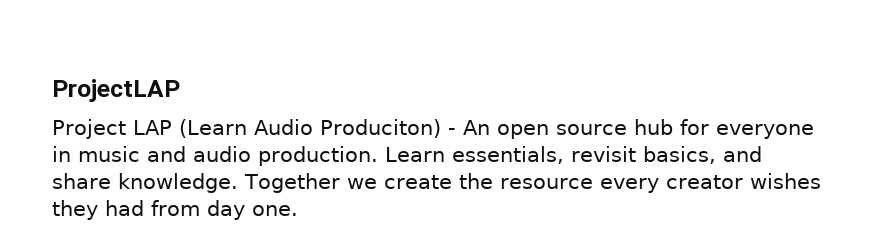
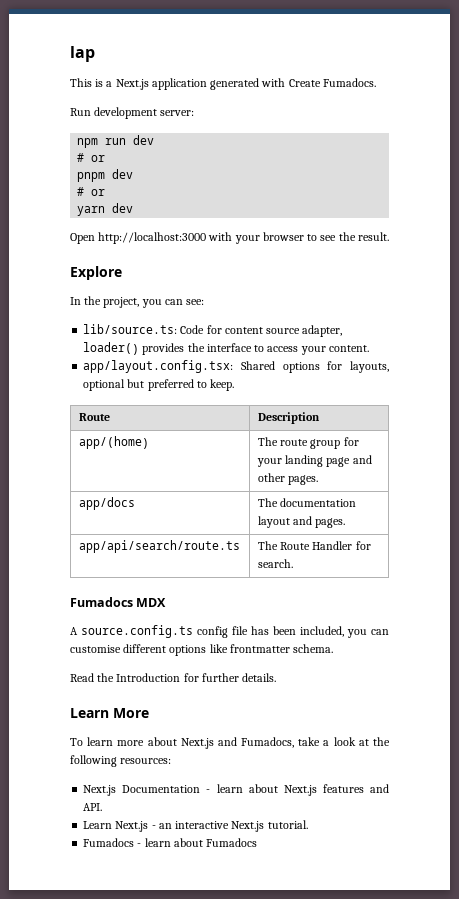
[52,79,180,102] [52,119,814,139] [52,146,762,166] [52,173,821,193] [52,200,298,220] ProjectLAP // Project LAP (Learn Audio Produciton) - An open source hub for everyone in music and audio production. Learn essentials, revisit basics, and share knowledge. Together we create the resource every creator wishes they had from day one. -> [70,46,95,62] [70,78,376,90] [70,107,195,119] [77,135,155,148] [77,153,106,162] [77,169,134,182] [77,187,106,196] [77,203,134,216] [70,232,389,244] [70,266,122,280] [70,296,205,308] [83,324,343,337] [83,342,369,355] [83,360,389,373] [83,379,235,391] [78,413,110,421] [257,412,320,424] [78,436,149,449] [257,437,359,449] [256,455,372,467] [257,473,319,485] [78,497,135,510] [257,498,357,507] [257,516,346,528] [78,540,240,553] [257,541,371,550] [257,559,293,568] [70,597,167,607] [70,625,389,638] [70,644,334,656] [70,673,277,682] [70,708,149,718] [70,737,390,749] [70,755,172,767] [83,784,390,796] [83,803,103,811] [83,820,308,832] [83,838,258,847] lap // This is a Next.js application generated with Create Fumadocs. // Run development server: // npm run dev // # or // pnpm dev // # or // yarn dev // Open http://localhost:3000 with your browser to see the result. // Explore // In the project, you can see: // lib/source.ts: Code for content source adapter, loader() provides the interface to access your content. // app/layout.config.tsx: Shared options for layouts, optional but preferred to keep. // Route | Description // app/(home) | The route group for your landing page and other pages. // app/docs | The documentation layout and pages. // app/api/search/route.ts | The Route Handler for search. // Fumadocs MDX // A source.config.ts config file has been included, you can customise different options like frontmatter schema. // Read the Introduction for further details. // Learn More // To learn more about Next.js and Fumadocs, take a look at the following resources: // Next.js Documentation - learn about Next.js features and API. // Learn Next.js - an interactive Next.js tutorial. // Fumadocs - learn about Fumadocs

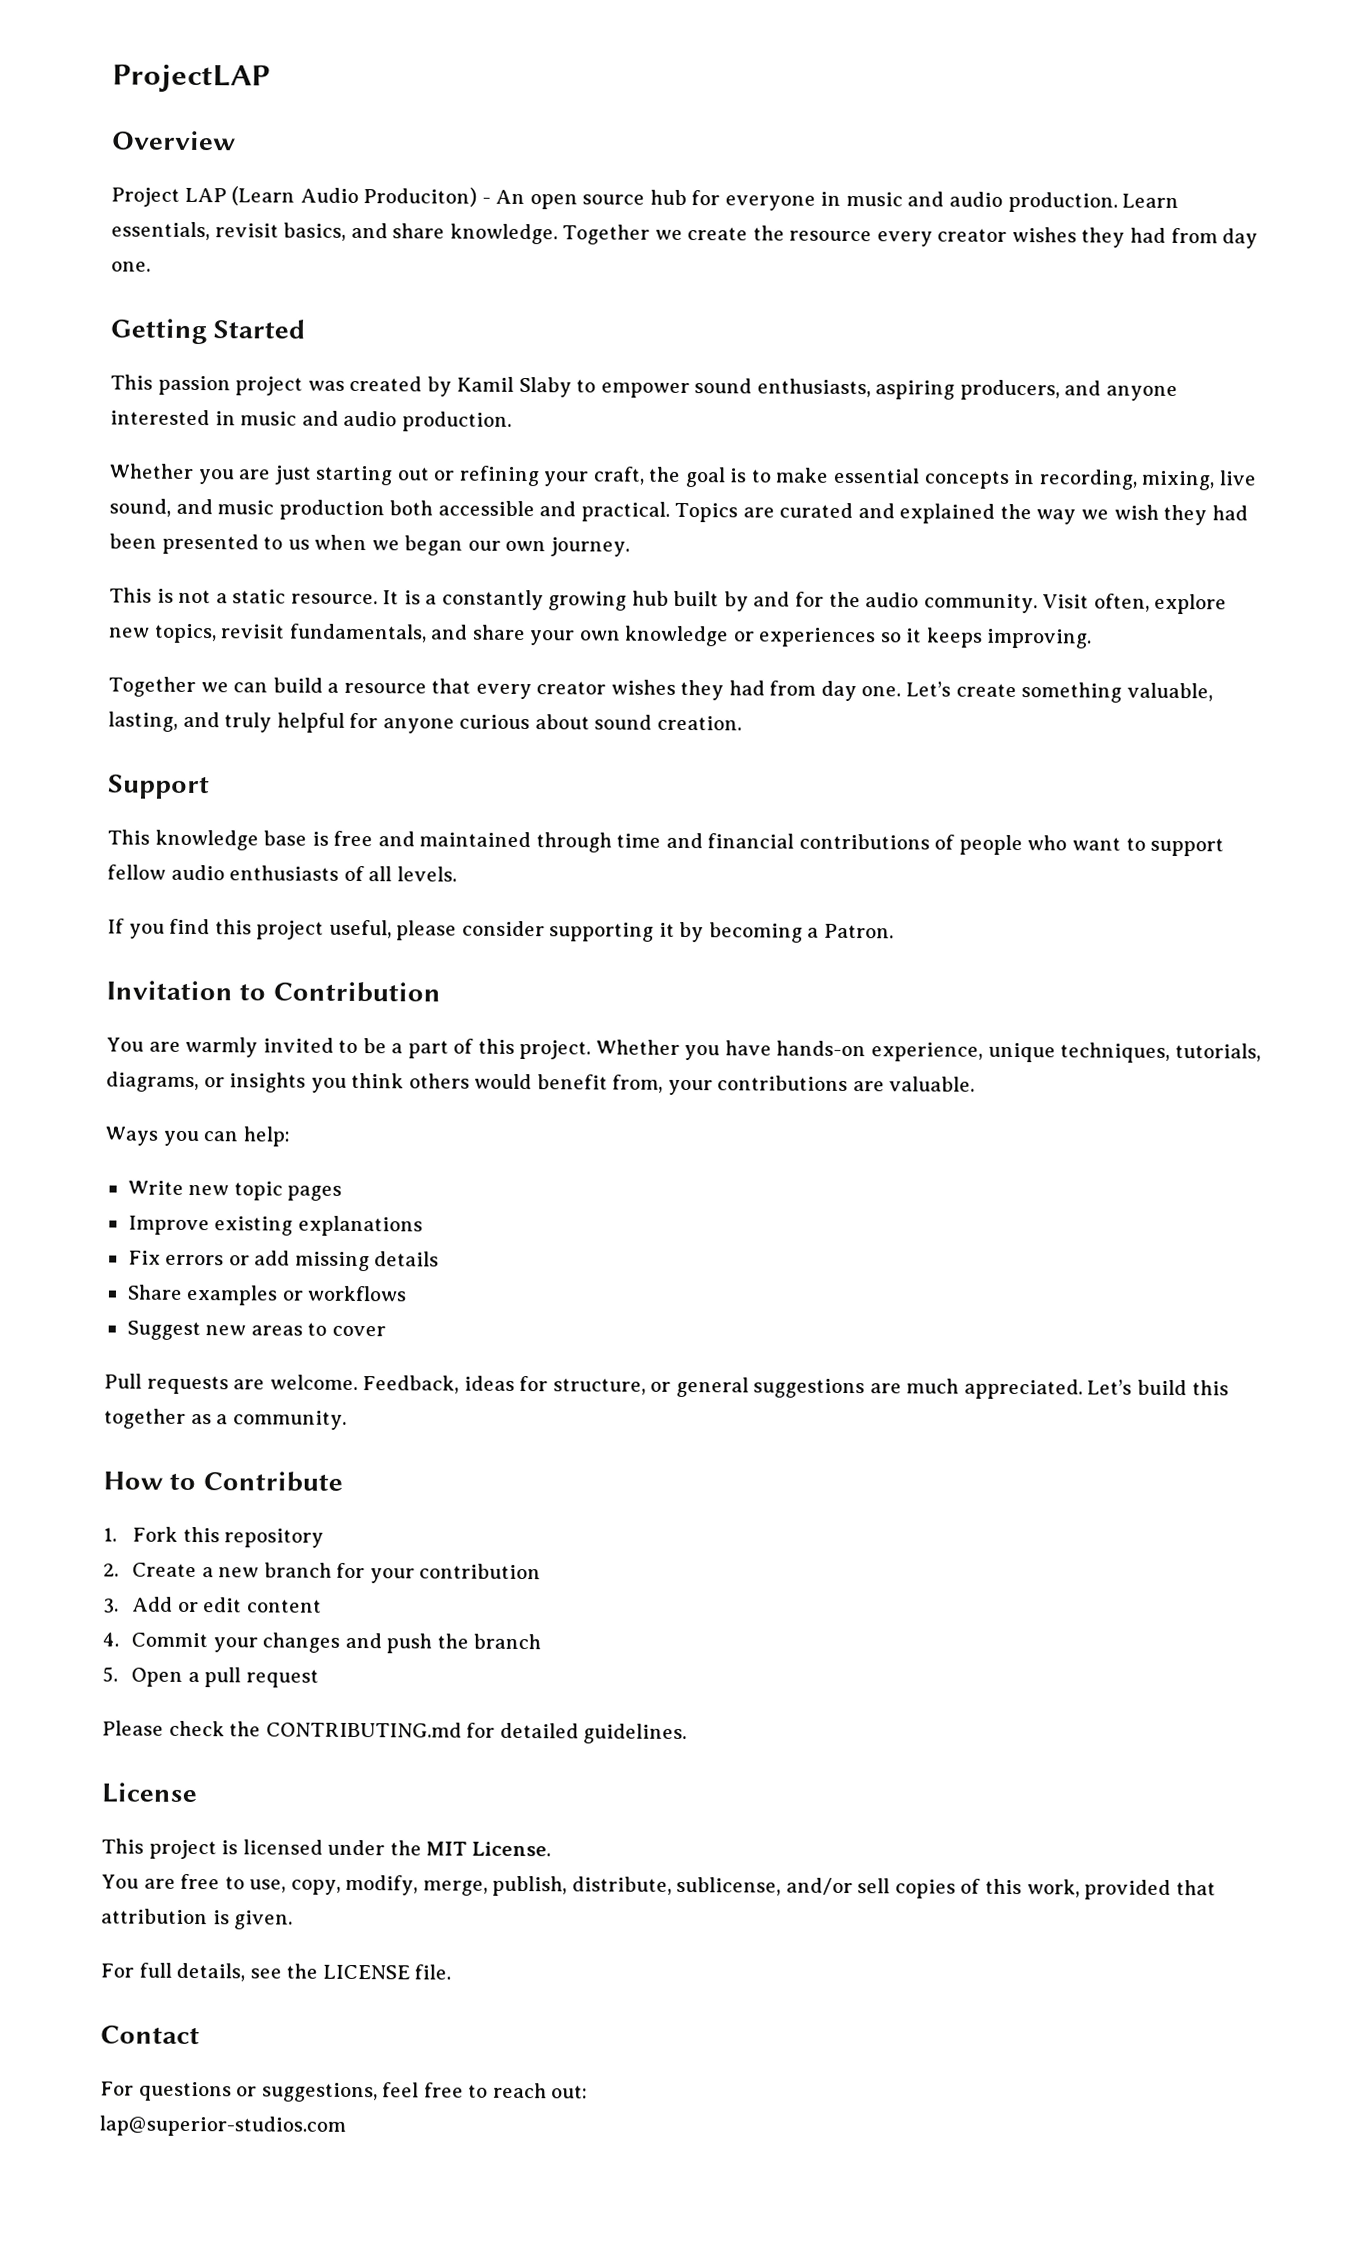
[70,46,95,62] [70,78,376,90] [70,107,195,119] [77,135,155,148] [77,153,106,162] [77,169,134,182] [77,187,106,196] [77,203,134,216] [70,232,389,244] [70,266,122,280] [70,296,205,308] [83,324,343,337] [83,342,369,355] [83,360,389,373] [83,379,235,391] [78,413,110,421] [257,412,320,424] [78,436,149,449] [257,437,359,449] [256,455,372,467] [257,473,319,485] [78,497,135,510] [257,498,357,507] [257,516,346,528] [78,540,240,553] [257,541,371,550] [257,559,293,568] [70,597,167,607] [70,625,389,638] [70,644,334,656] [70,673,277,682] [70,708,149,718] [70,737,390,749] [70,755,172,767] [83,784,390,796] [83,803,103,811] [83,820,308,832] [83,838,258,847] lap // This is a Next.js application generated with Create Fumadocs. // Run development server: // npm run dev // # or // pnpm dev // # or // yarn dev // Open http://localhost:3000 with your browser to see the result. // Explore // In the project, you can see: // lib/source.ts: Code for content source adapter, loader() provides the interface to access your content. // app/layout.config.tsx: Shared options for layouts, optional but preferred to keep. // Route | Description // app/(home) | The route group for your landing page and other pages. // app/docs | The documentation layout and pages. // app/api/search/route.ts | The Route Handler for search. // Fumadocs MDX // A source.config.ts config file has been included, you can customise different options like frontmatter schema. // Read the Introduction for further details. // Learn More // To learn more about Next.js and Fumadocs, take a look at the following resources: // Next.js Documentation - learn about Next.js features and API. // Learn Next.js - an interactive Next.js tutorial. // Fumadocs - learn about Fumadocs -> [112,63,270,93] [111,130,236,151] [111,186,1180,213] [111,221,1259,249] [111,261,151,272] [110,318,306,345] [110,374,1179,402] [110,409,512,432] [109,463,1257,491] [109,498,1248,526] [109,533,630,557] [109,587,1228,615] [108,623,1093,649] [108,676,1213,703] [108,711,742,734] [107,774,210,800] [107,829,1225,857] [107,864,457,882] [107,918,894,943] [106,980,441,1003] [106,1036,1261,1063] [106,1071,976,1096] [105,1126,290,1147] [127,1180,343,1201] [127,1215,423,1237] [127,1250,440,1272] [126,1284,408,1306] [126,1320,386,1341] [104,1373,1229,1400] [104,1408,347,1430] [103,1471,343,1492] [103,1526,325,1548] [103,1562,542,1584] [103,1596,322,1614] [102,1632,542,1654] [102,1666,319,1688] [102,1720,688,1745] [101,1782,197,1804] [101,1838,551,1860] [101,1873,1216,1900] [101,1908,294,1930] [100,1962,452,1982] [100,2025,200,2045] [100,2081,589,2103] [99,2115,346,2137] ProjectLAP // Overview // Project LAP (Learn Audio Produciton) - An open source hub for everyone in music and audio production. Learn essentials, revisit basics, and share knowledge. Together we create the resource every creator wishes they had from day one. // Getting Started // This passion project was created by Kamil Slaby to empower sound enthusiasts, aspiring producers, and anyone interested in music and audio production. // Whether you are just starting out or refining your craft, the goal is to make essential concepts in recording, mixing, live sound, and music production both accessible and practical. Topics are curated and explained the way we wish they had been presented to us when we began our own journey. // This is not a static resource. It is a constantly growing hub built by and for the audio community. Visit often, explore new topics, revisit fundamentals, and share your own knowledge or experiences so it keeps improving. // Together we can build a resource that every creator wishes they had from day one. Let’s create something valuable, lasting, and truly helpful for anyone curious about sound creation. // Support // This knowledge base is free and maintained through time and financial contributions of people who want to support fellow audio enthusiasts of all levels. // If you find this project useful, please consider supporting it by becoming a Patron. // Invitation to Contribution // You are warmly invited to be a part of this project. Whether you have hands-on experience, unique techniques, tutorials, diagrams, or insights you think others would benefit from, your contributions are valuable. // Ways you can help: // Write new topic pages // Improve existing explanations // Fix errors or add missing details // Share examples or workflows // Suggest new areas to cover // Pull requests are welcome. Feedback, ideas for structure, or general suggestions are much appreciated. Let’s build this together as a community. // How to Contribute // 1. Fork this repository // 2. Create a new branch for your contribution // 3. Add or edit content // 4. Commit your changes and push the branch // 5. Open a pull request // Please check the CONTRIBUTING.md for detailed guidelines. // License // This project is licensed under the MIT License. // You are free to use, copy, modify, merge, publish, distribute, sublicense, and/or sell copies of this work, provided that attribution is given. // For full details, see the LICENSE file. // Contact // For questions or suggestions, feel free to reach out: // lap@superior-studios.com

